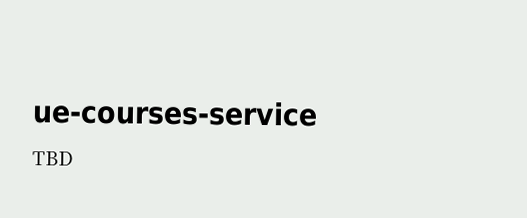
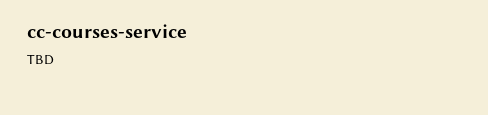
[32,99,318,127] ue-courses-service -> [27,24,187,38] cc-courses-service

